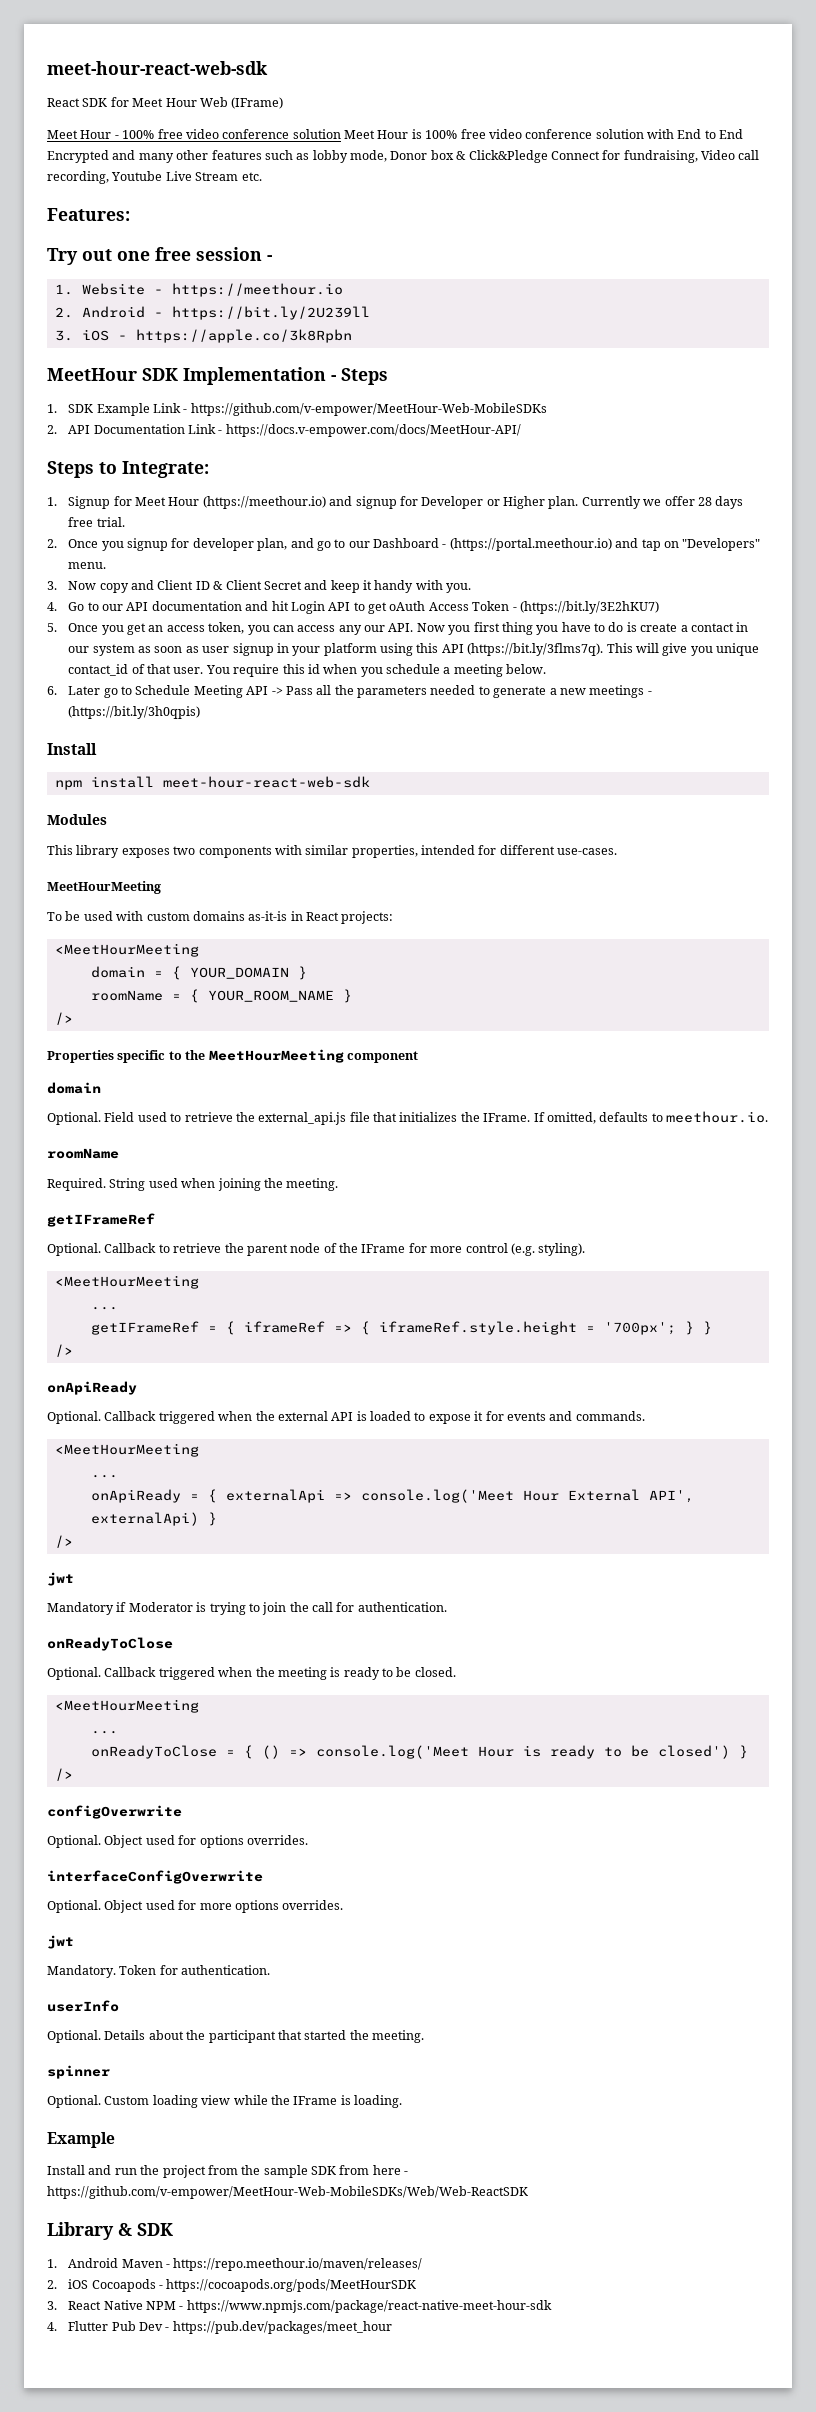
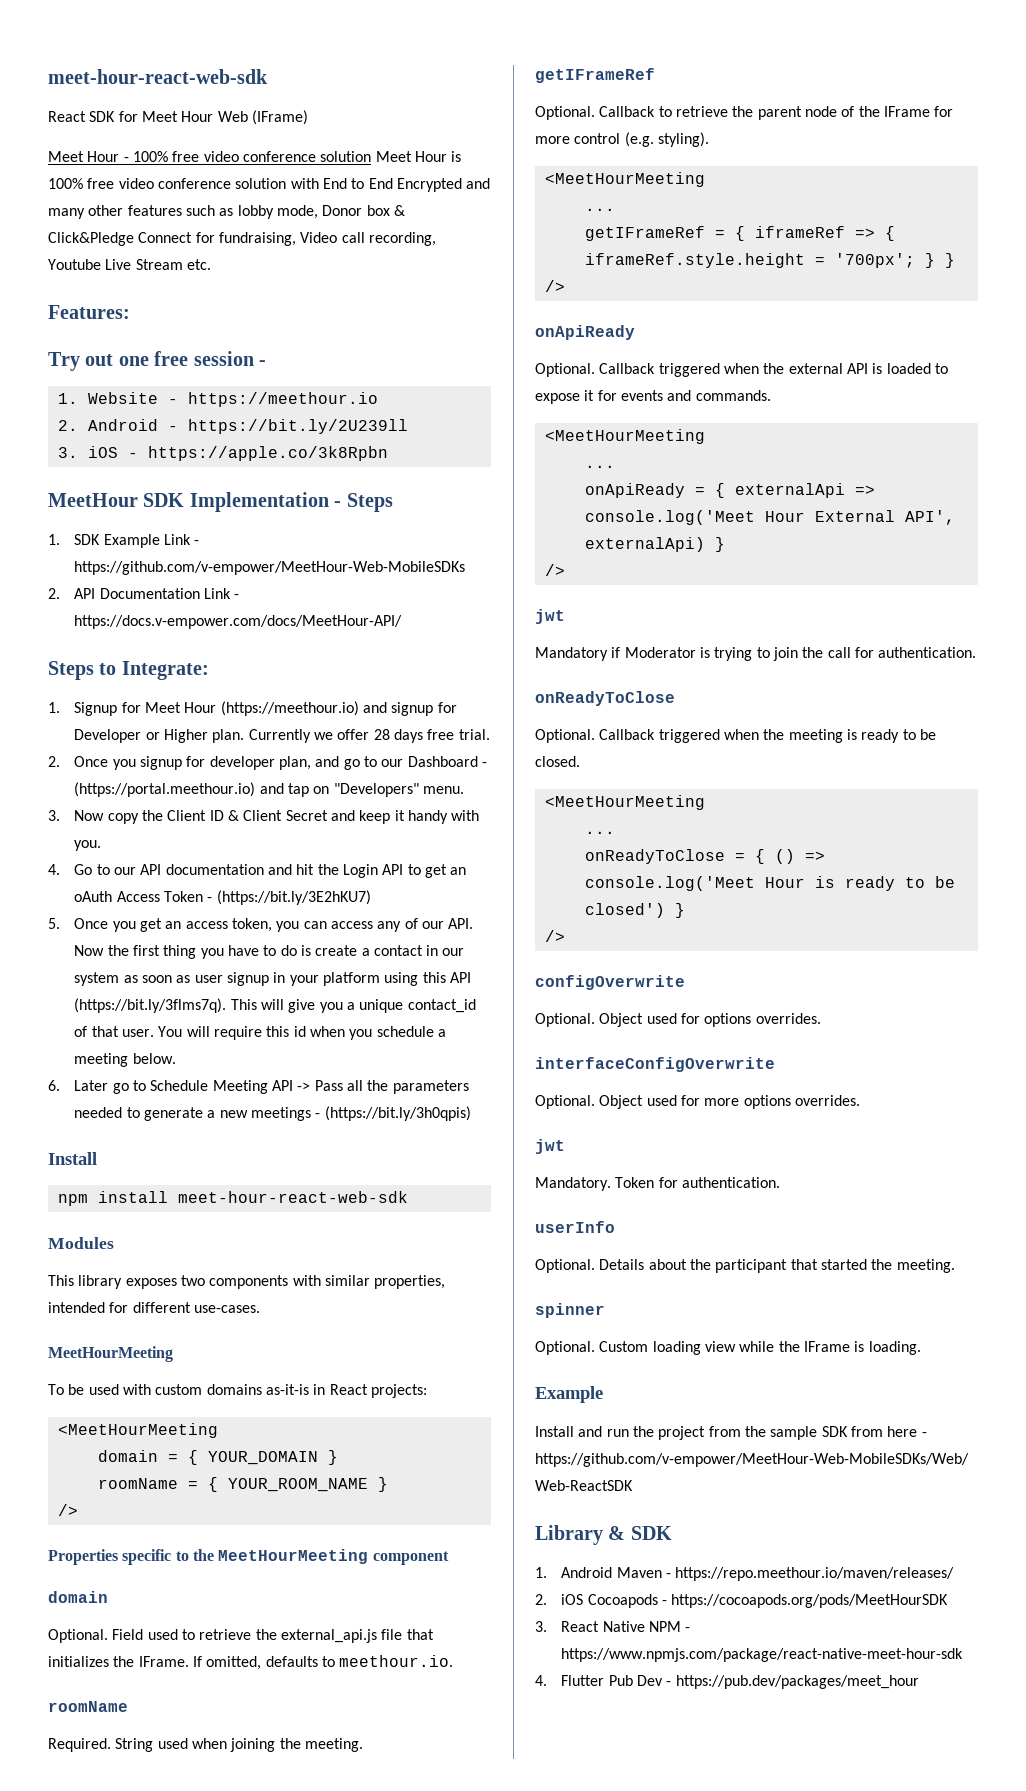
[131,580,155,590] and -> [141,810,163,821] the
(289, 606) none -> [317,864,339,875] the
(388, 608) none -> [450,867,467,875] an
(362, 630) none -> [404,918,418,929] of
[448,625,471,635] you -> [107,945,129,956] the
(713, 651) none -> [346,1002,355,1010] a
(230, 669) none -> [186,1026,210,1037] will

